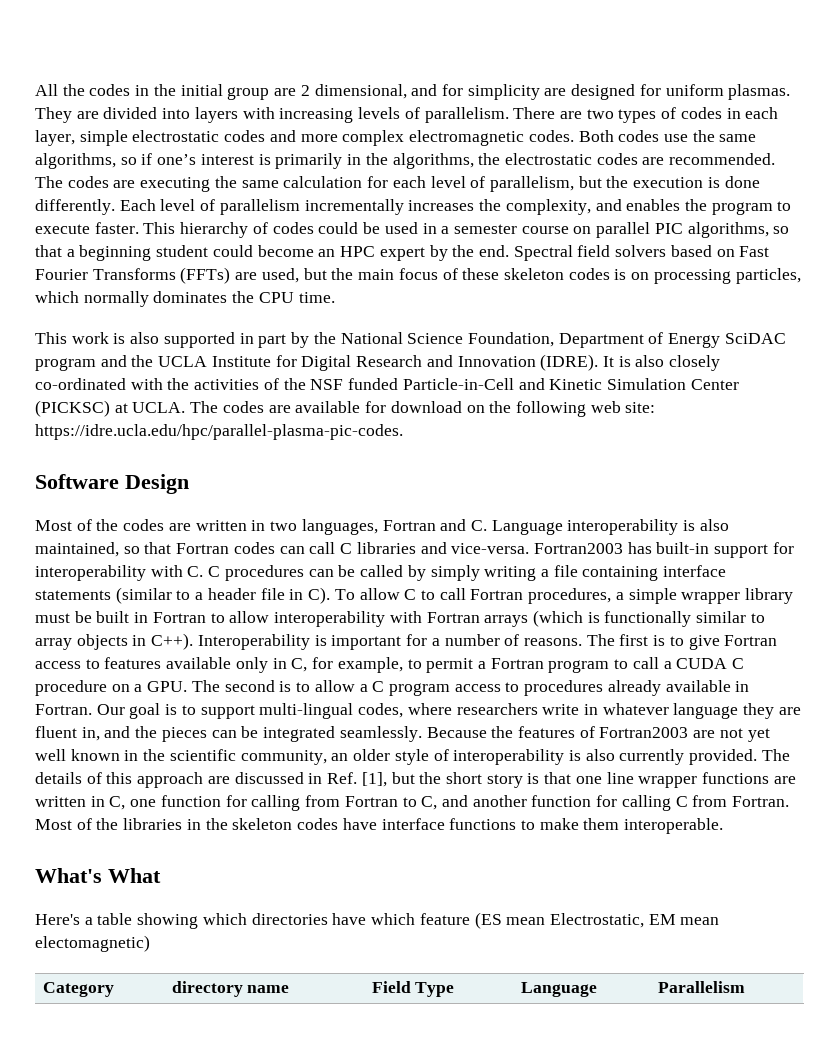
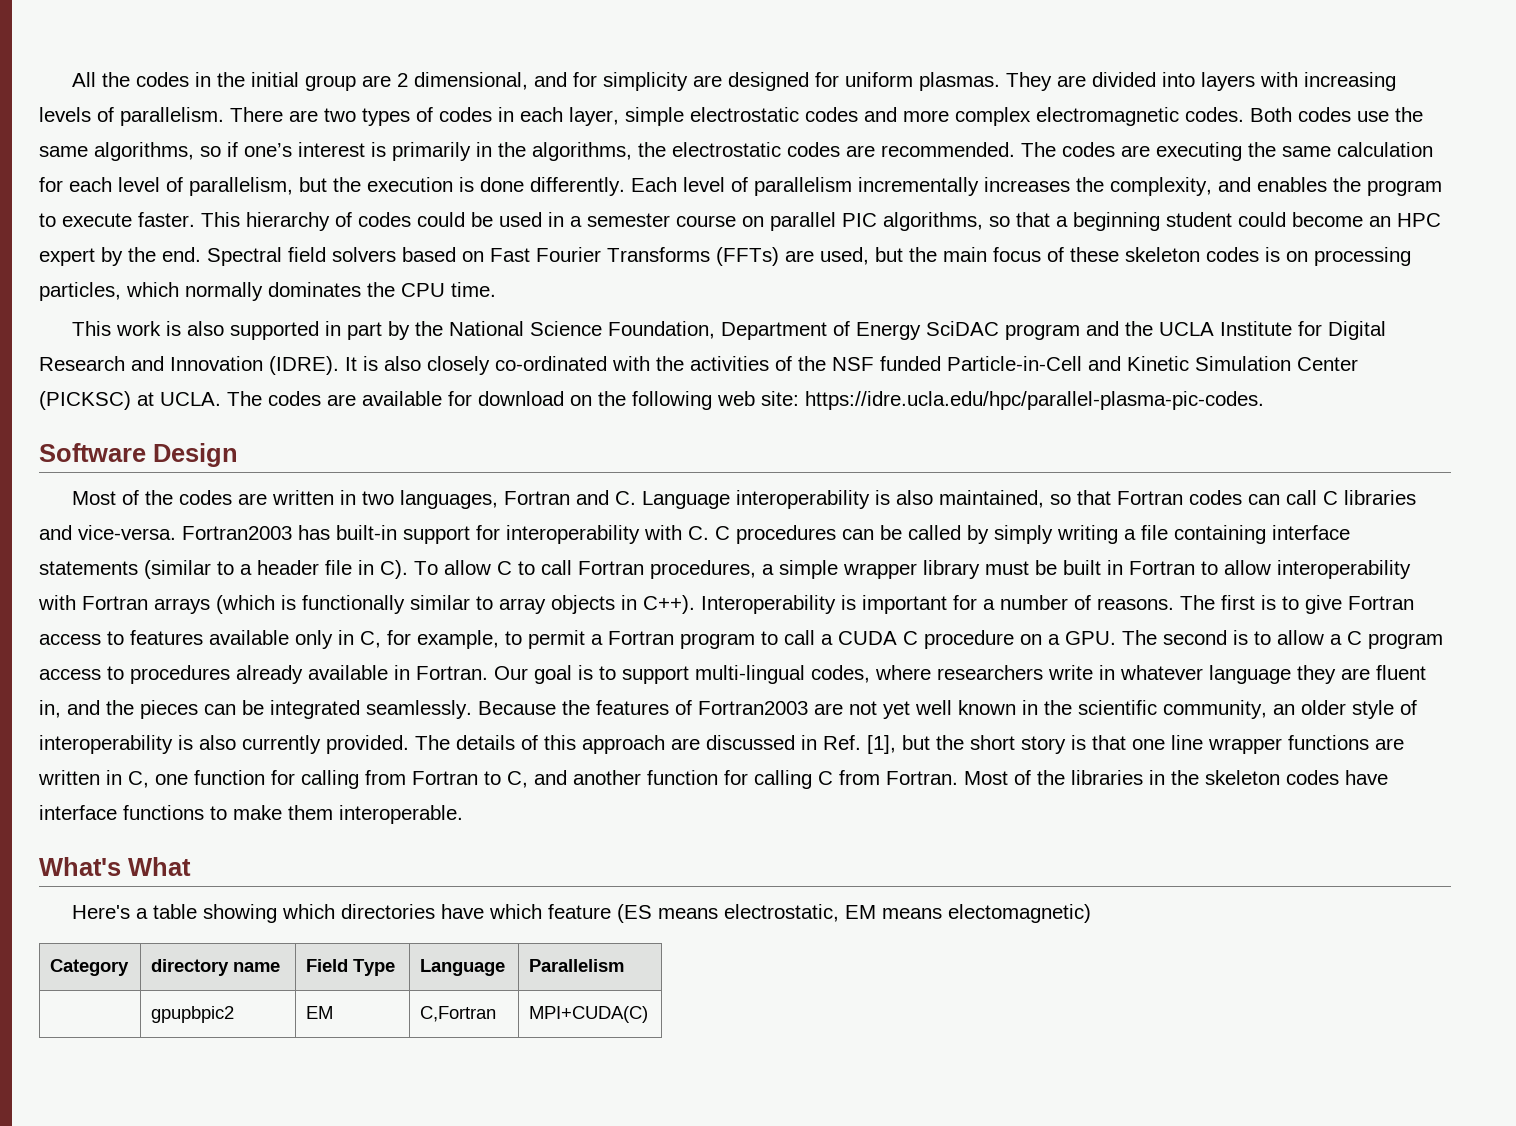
[506,913,720,928] mean Electrostatic, EM mean -> [658,904,943,922] means electrostatic, EM means
(745, 987) none -> [151,1006,235,1023] [306,1006,334,1019] [420,1006,497,1022] [529,1006,649,1023] // | gpupbpic2 | EM | C,Fortran | MPI+CUDA(C)

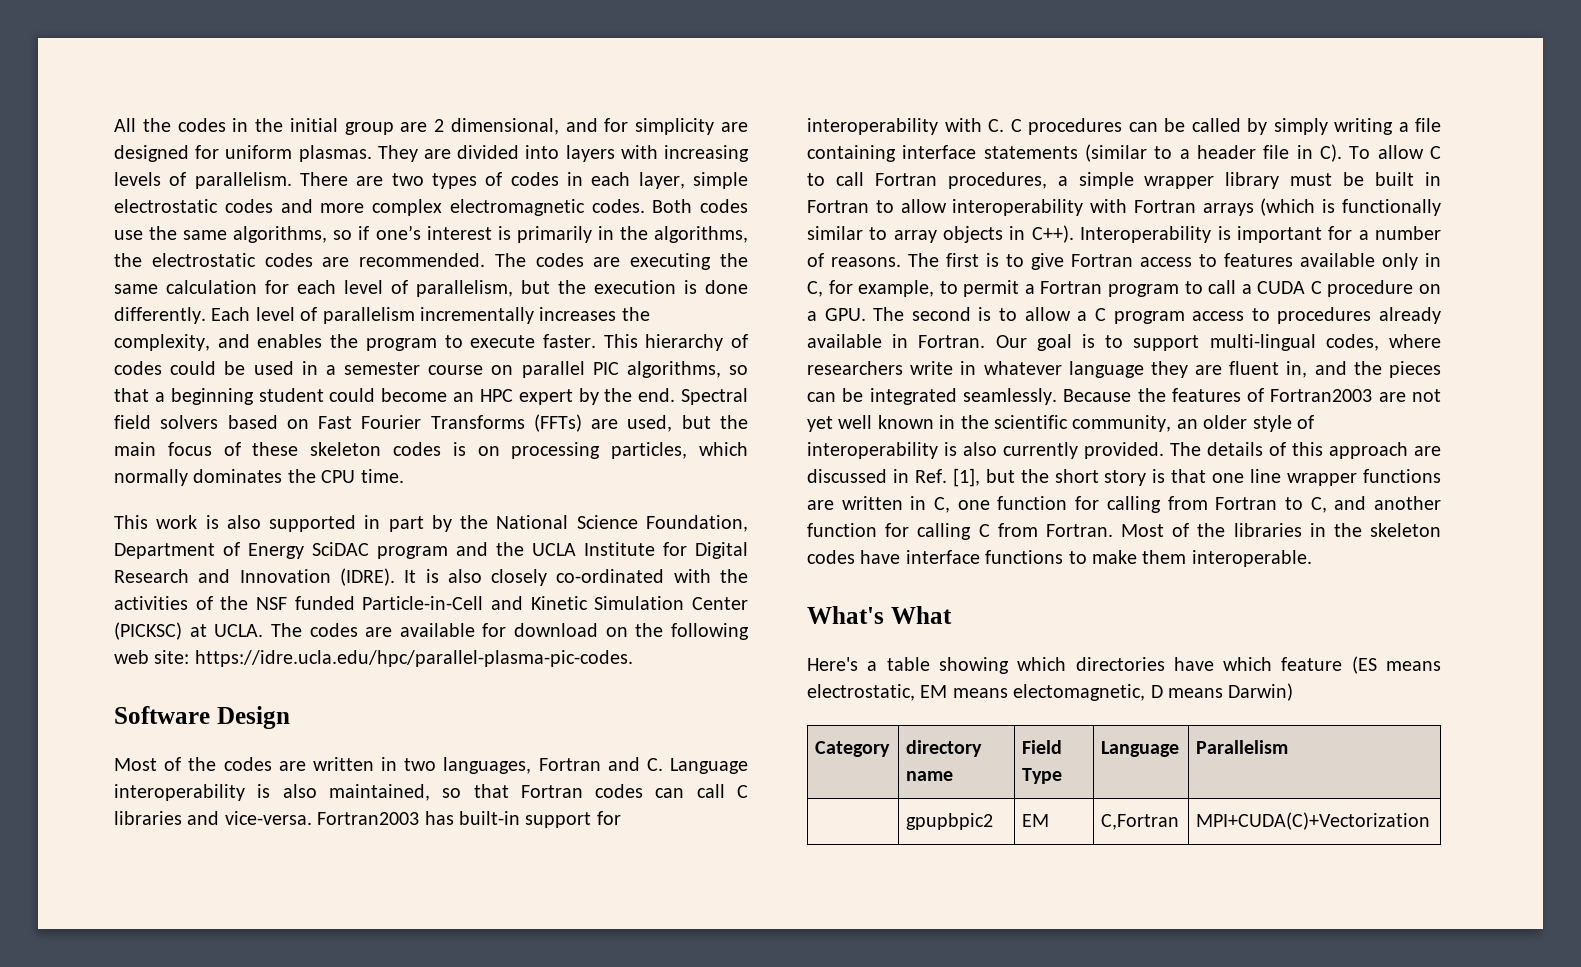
[948,904,1092,923] electomagnetic) -> [1013,683,1294,701] electomagnetic, D means Darwin)
[529,1006,649,1023] MPI+CUDA(C) -> [1196,812,1431,830] MPI+CUDA(C)+Vectorization

